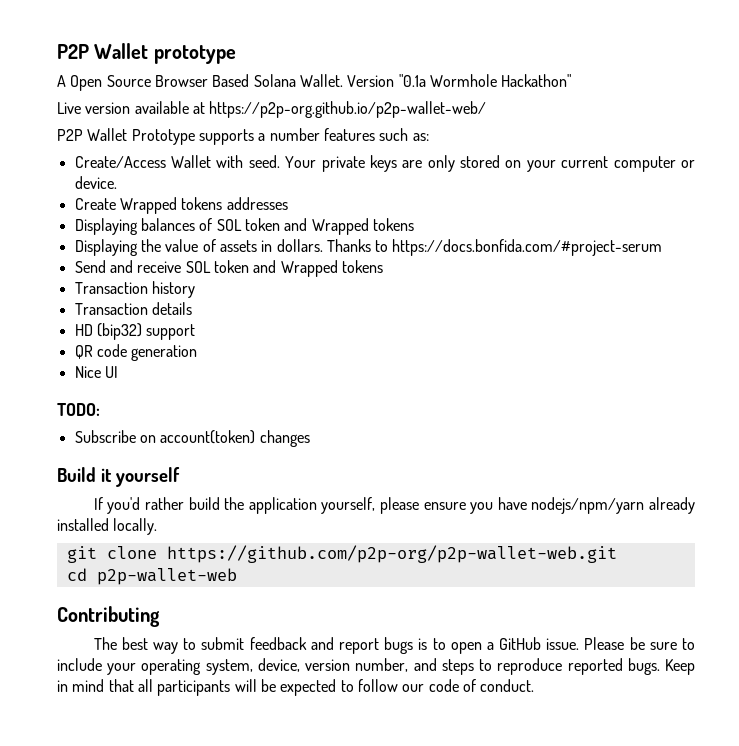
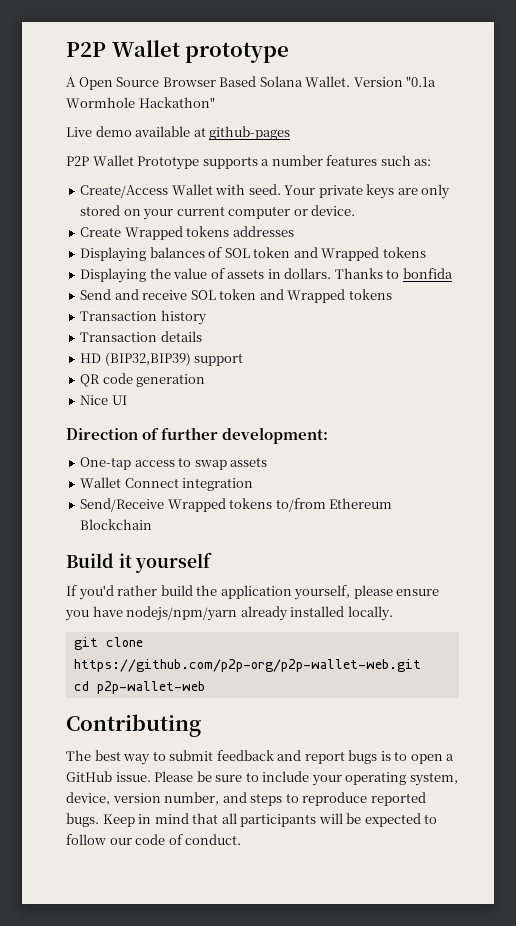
[85,102,131,114] version -> [95,126,132,137] demo
[209,101,487,118] https://p2p-org.github.io/p2p-wallet-web/ -> [209,126,291,140] github-pages
[392,239,663,256] https://docs.bonfida.com/#project-serum -> [402,268,453,279] bonfida
[96,323,142,340] (bip32) -> [104,352,191,366] (BIP32,BIP39)
[57,403,100,416] [74,430,310,447] TODO: // Subscribe on account(token) changes -> [66,427,329,444] [80,457,268,470] [80,477,254,491] [80,498,393,512] [80,519,153,530] Direction of further development: // One-tap access to swap assets // Wallet Connect integration // Send/Receive Wrapped tokens to/from Ethereum Blockchain

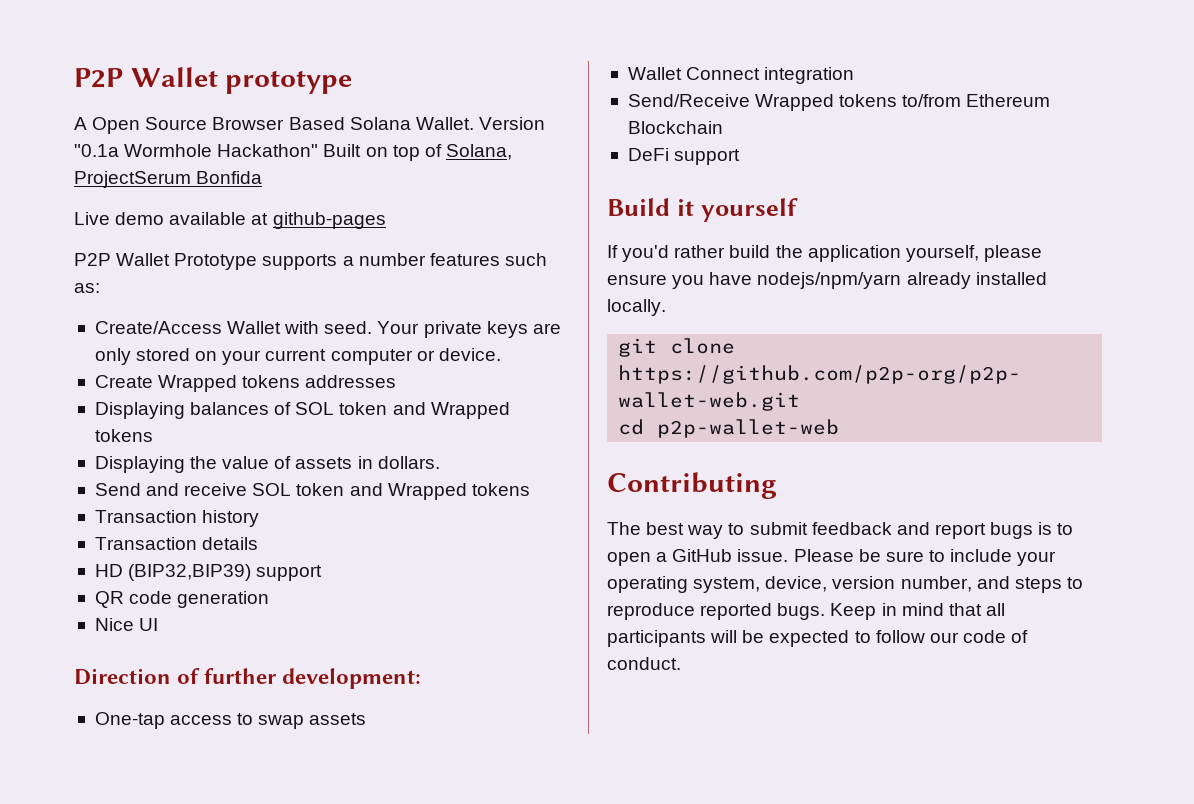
(215, 102) none -> [323,144,512,161] [74,171,263,188] Built on top of Solana, ProjectSerum Bonfida
[334,268,453,279] Thanks to bonfida -> (440, 462) none
(153, 524) none -> [627,148,741,165] // DeFi support

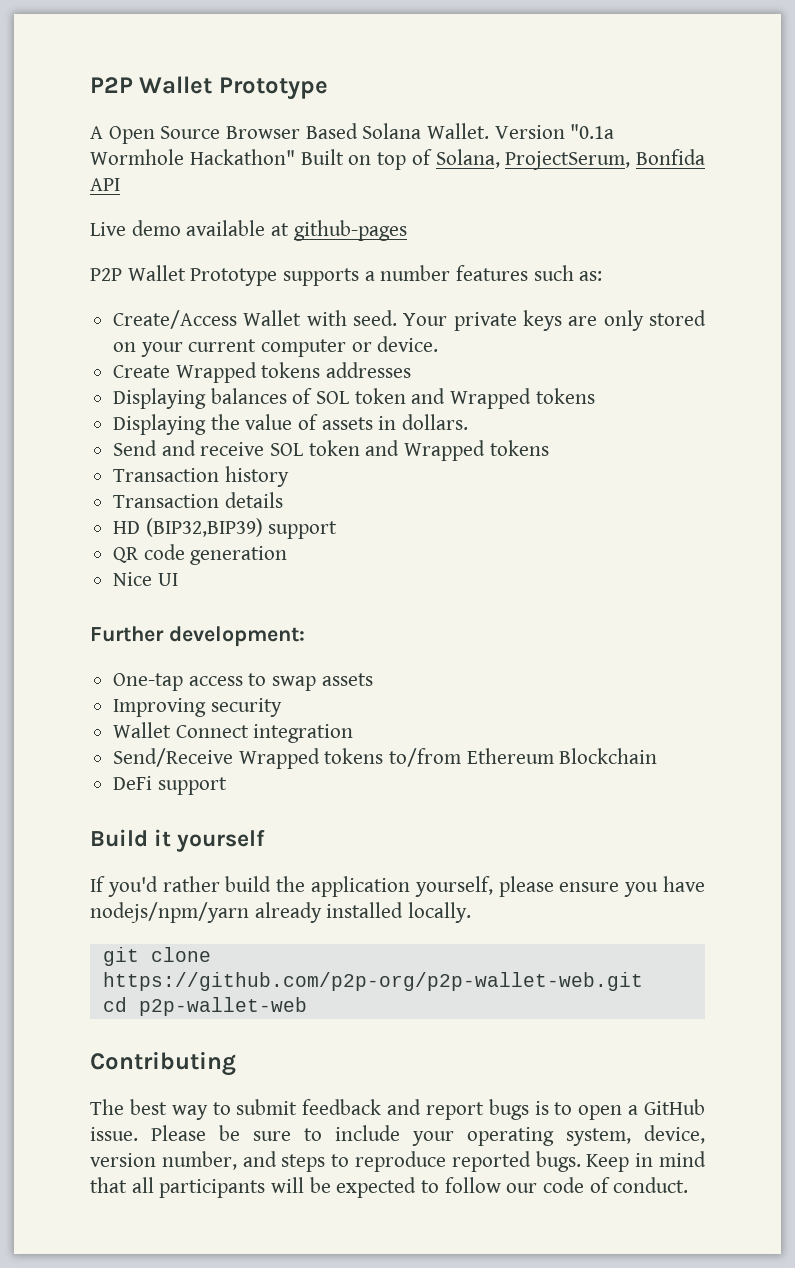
[74,67,353,94] P2P Wallet prototype -> [90,76,328,100] P2P Wallet Prototype
[74,171,191,188] ProjectSerum -> [505,151,631,170] ProjectSerum,
(263, 177) none -> [90,178,120,191] API
[74,668,278,685] Direction of further -> [90,626,164,642] Further
(367, 719) none -> [113,698,282,717] // Improving security

